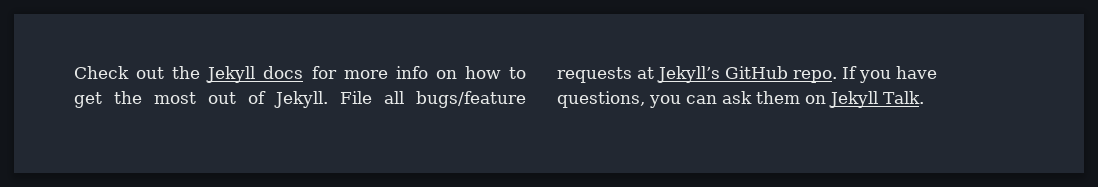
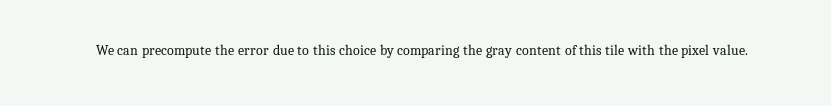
[74,66,527,83] [74,91,526,108] [557,66,937,83] [557,91,924,108] Check out the Jekyll docs for more info on how to get the most out of Jekyll. File all bugs/feature requests at Jekyll’s GitHub repo. If you have questions, you can ask them on Jekyll Talk. -> [95,44,749,58] We can precompute the error due to this choice by comparing the gray content of this tile with the pixel value.

